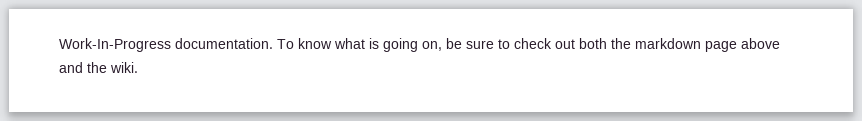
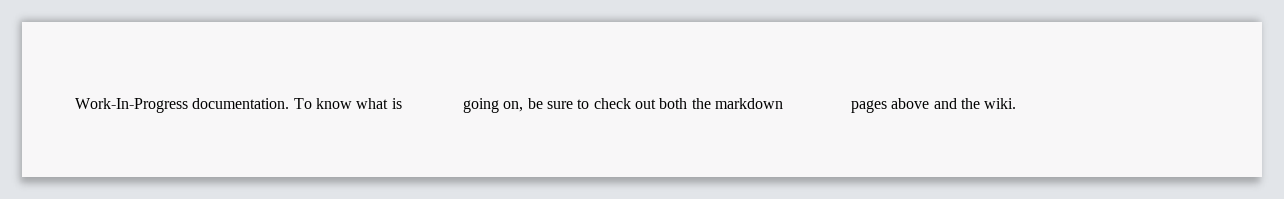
[705,41,737,52] page -> [851,100,887,113] pages

